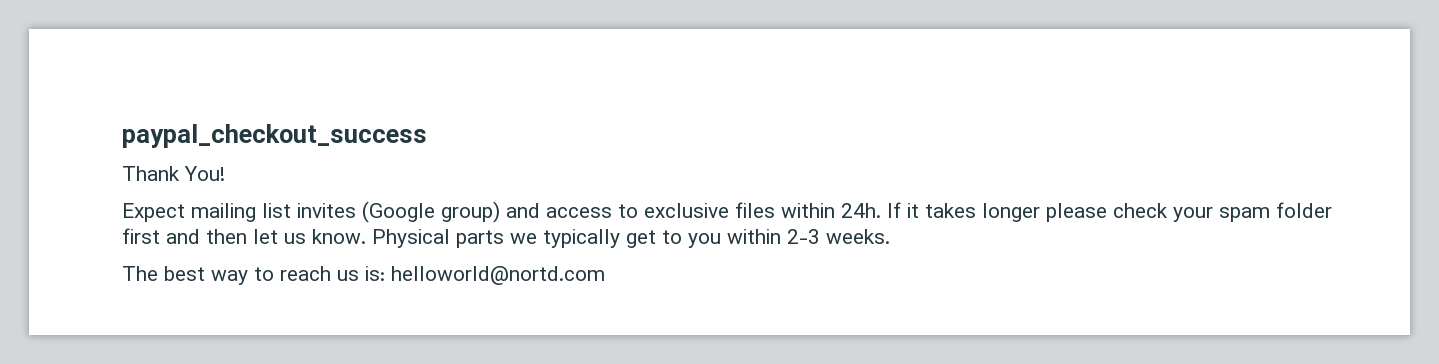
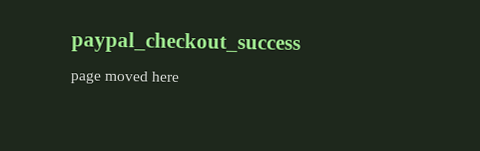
[122,166,225,181] [122,201,1332,223] [122,228,890,248] [122,266,605,285] Thank You! // Expect mailing list invites (Google group) and access to exclusive files within 24h. If it takes longer please check your spam folder first and then let us know. Physical parts we typically get to you within 2-3 weeks. // The best way to reach us is: helloworld@nortd.com -> [70,70,181,84] page moved here

